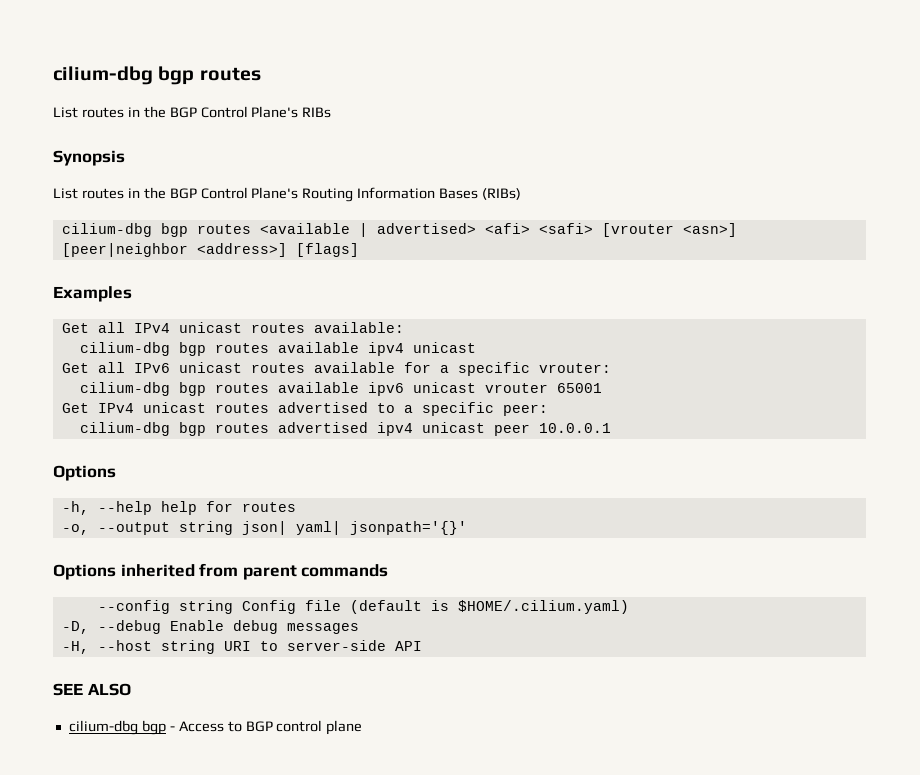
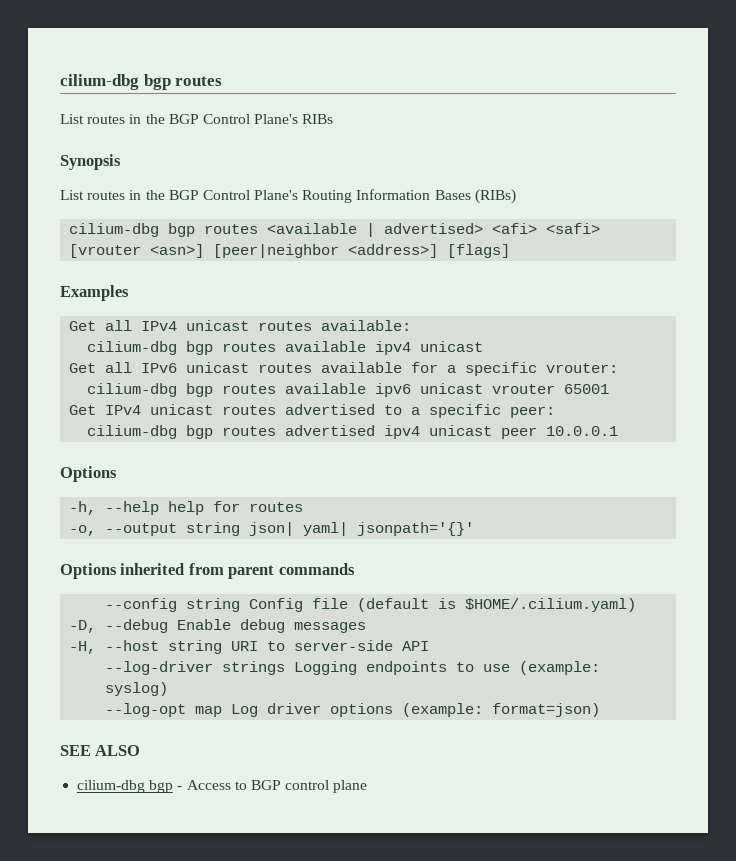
(422, 646) none -> [105,661,601,675] [105,682,169,696] [105,703,601,717] // --log-driver strings Logging endpoints to use (example: syslog) // --log-opt map Log driver options (example: format=json)

